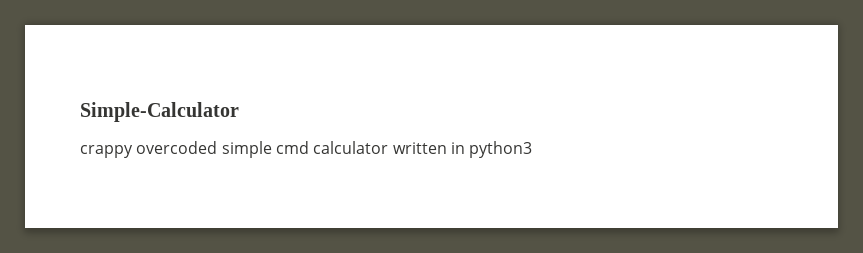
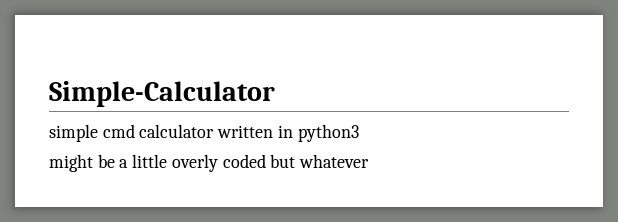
[80,141,218,158] crappy overcoded -> (275, 94) none
(533, 149) none -> [49,154,370,172] // might be a little overly coded but whatever

